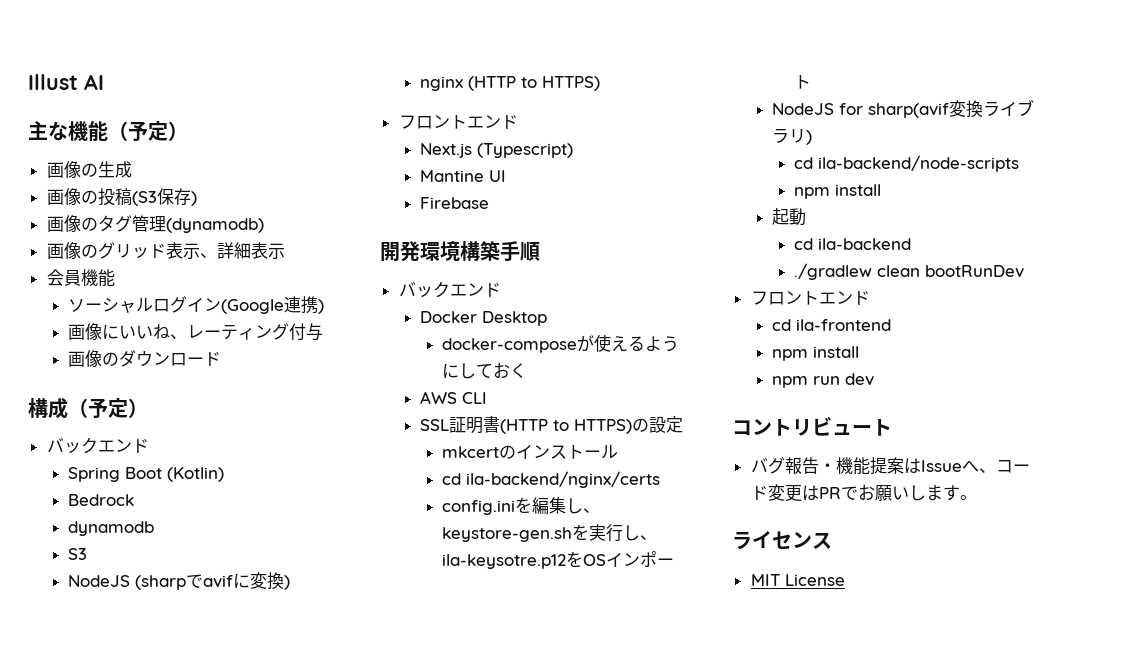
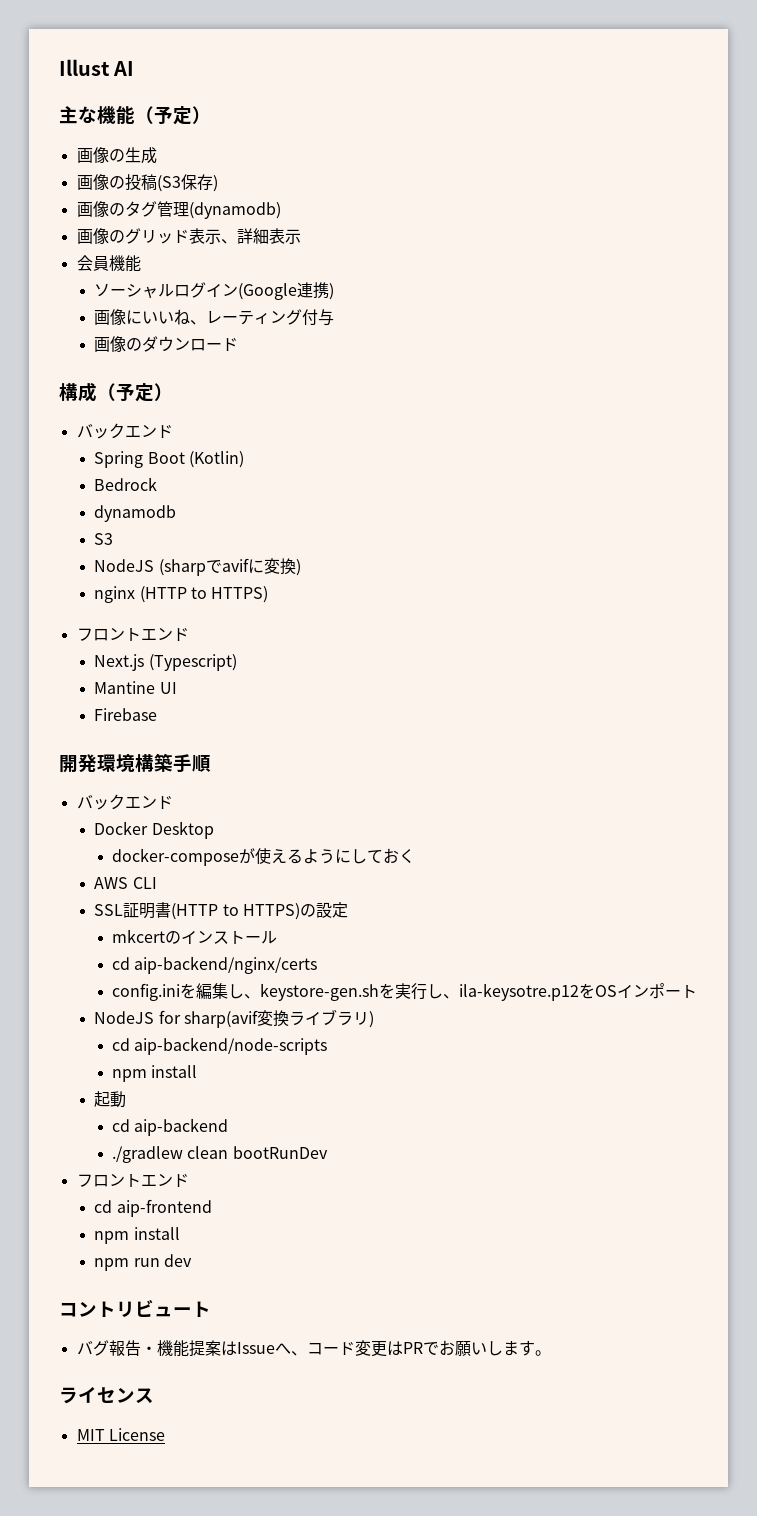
[466,471,661,488] ila-backend/nginx/certs -> [134,956,318,974] aip-backend/nginx/certs
[818,155,1020,172] ila-backend/node-scripts -> [134,1037,328,1055] aip-backend/node-scripts
[818,238,912,250] ila-backend -> [134,1118,229,1136] aip-backend
[796,319,892,331] ila-frontend -> [116,1199,212,1217] aip-frontend

